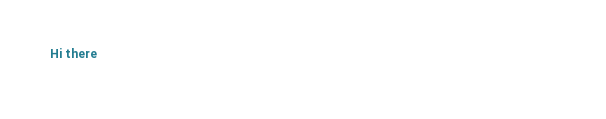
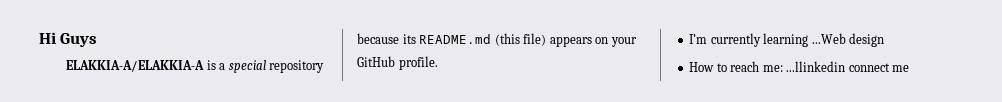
[65,48,98,58] there -> [60,33,98,47] [66,60,325,73] [357,33,637,47] [357,56,438,70] [689,33,885,47] [689,61,910,72] Guys // ELAKKIA-A/ELAKKIA-A is a special repository because its README.md (this file) appears on your GitHub profile. // I’m currently learning ...Web design // How to reach me: ...llinkedin connect me

